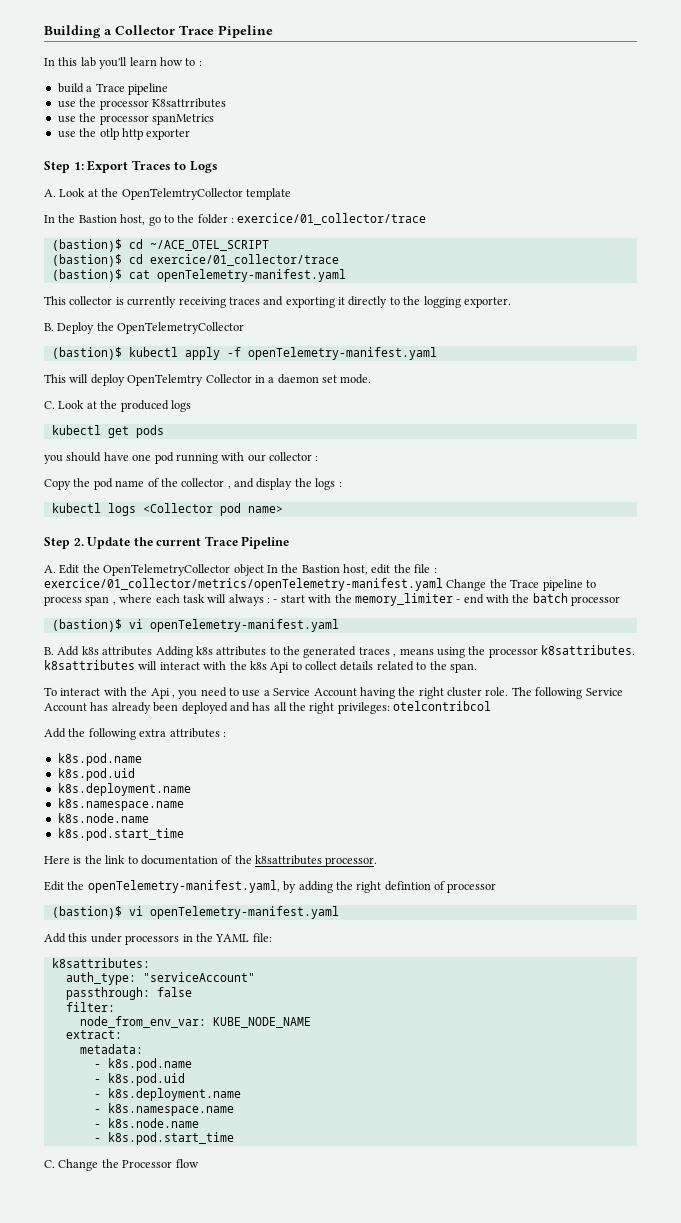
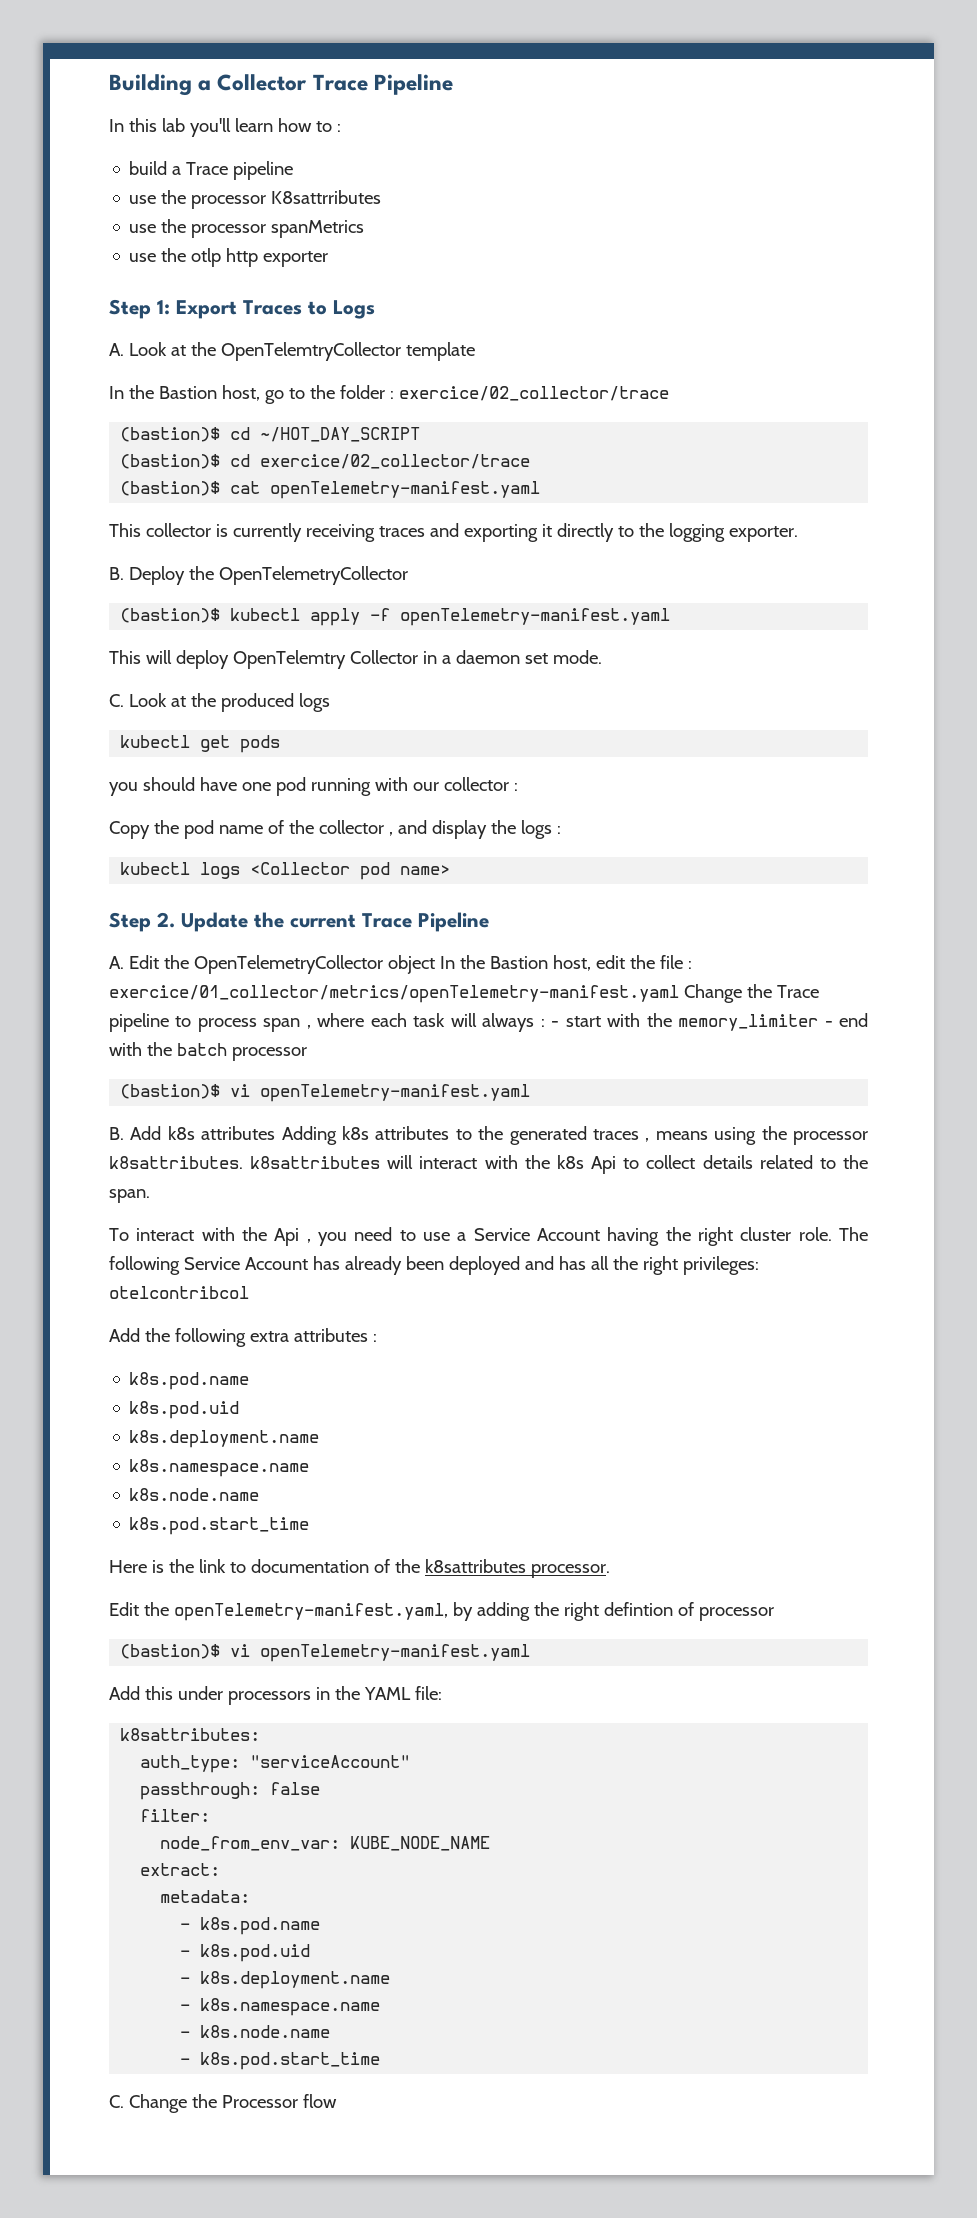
[237,213,427,225] [51,239,269,252] [51,254,339,267] exercice/01_collector/trace // (bastion)$ cd ~/ACE_OTEL_SCRIPT // (bastion)$ cd exercice/01_collector/trace -> [398,386,669,401] [120,427,421,442] [120,454,531,469] exercice/02_collector/trace // (bastion)$ cd ~/HOT_DAY_SCRIPT // (bastion)$ cd exercice/02_collector/trace

